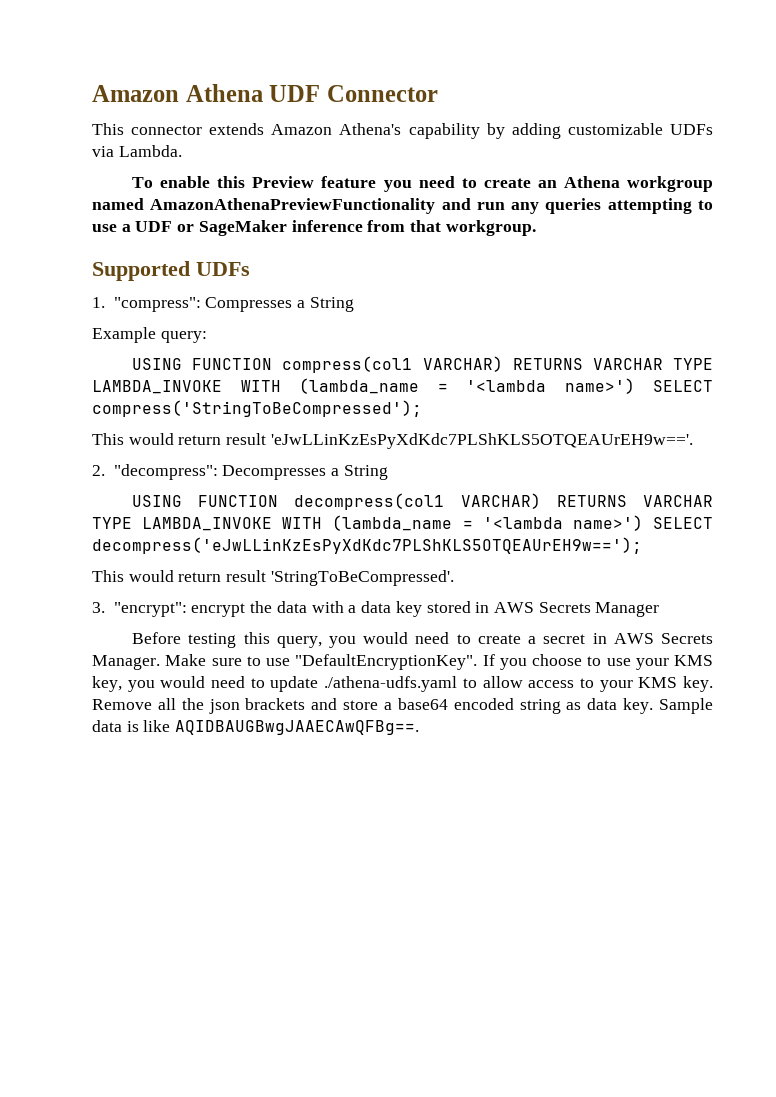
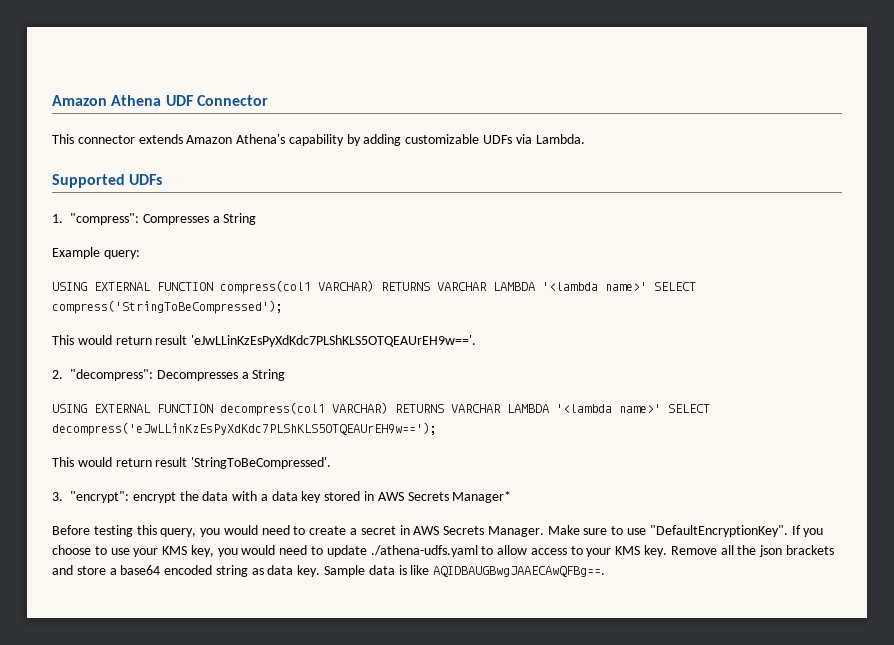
[132,176,714,192] [92,198,713,214] [92,220,536,236] // To enable this Preview feature you need to create an Athena workgroup named AmazonAthenaPreviewFunctionality and run any queries attempting to use a UDF or SageMaker inference from that workgroup. -> (585, 139) none
(183, 364) none -> [94,282,151,291] EXTERNAL
[673,358,713,370] [92,378,635,394] TYPE LAMBDA_INVOKE WITH (lambda_name = '<lambda name>') -> [493,282,647,291] LAMBDA '<lambda name>'
(183, 501) none -> [94,404,151,413] EXTERNAL
[92,515,643,531] TYPE LAMBDA_INVOKE WITH (lambda_name = '<lambda name>') -> [507,404,661,413] LAMBDA '<lambda name>'
[595,602,660,617] Manager -> [452,491,512,503] Manager*

